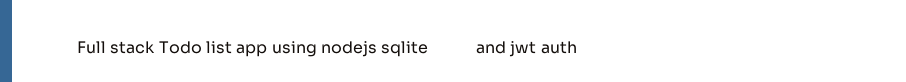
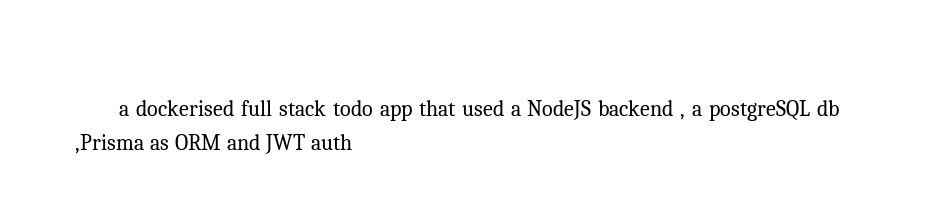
[77,41,537,57] Full stack Todo list app using nodejs sqlite and jwt -> [119,100,840,121] [75,134,305,154] a dockerised full stack todo app that used a NodeJS backend , a postgreSQL db ,Prisma as ORM and JWT

